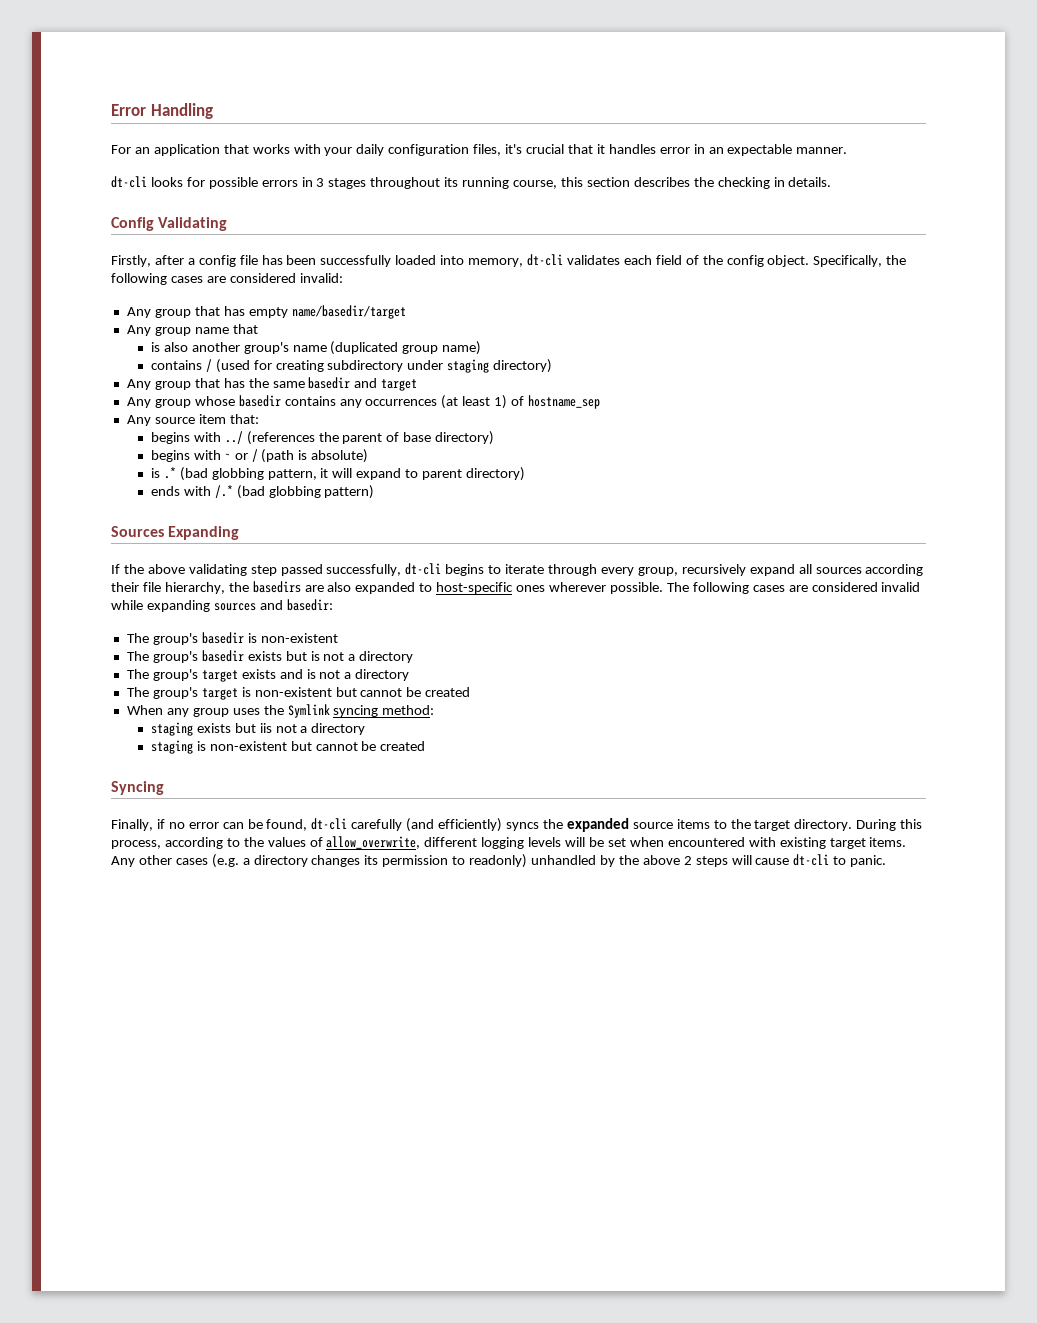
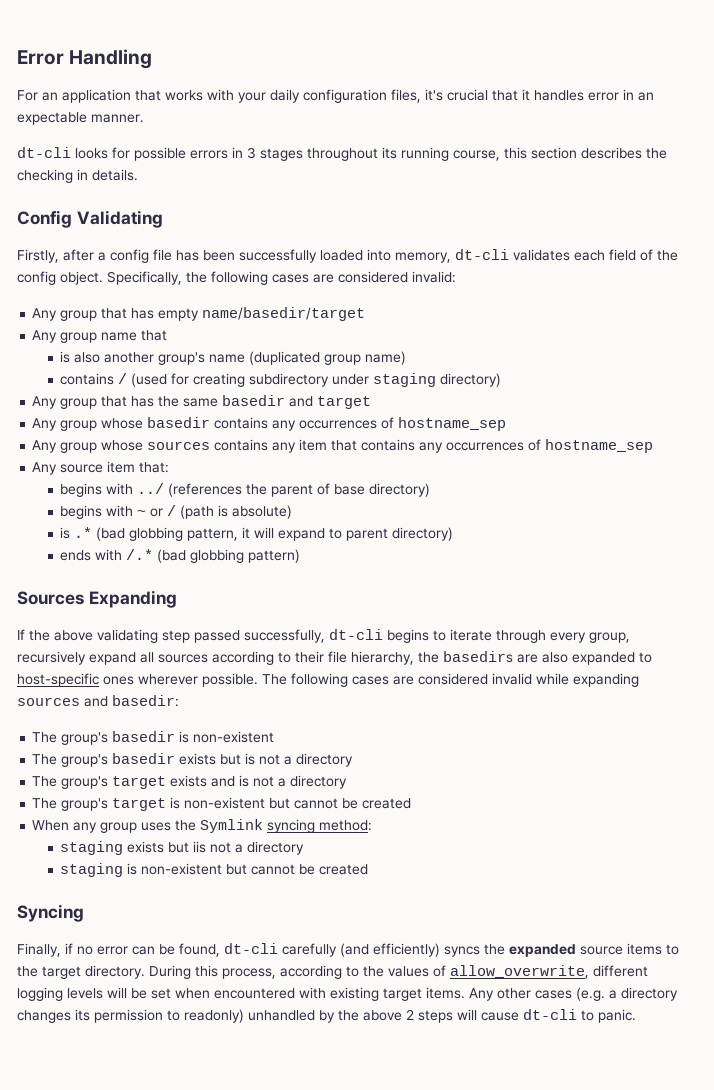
[441,395,508,409] (at least 1) -> [381,417,507,431] [32,439,525,453] of hostname_sep // Any group whose sources contains any item that contains any occurrences
(924, 570) none -> [278,652,291,663] to

